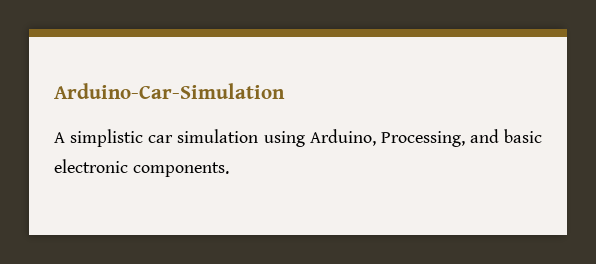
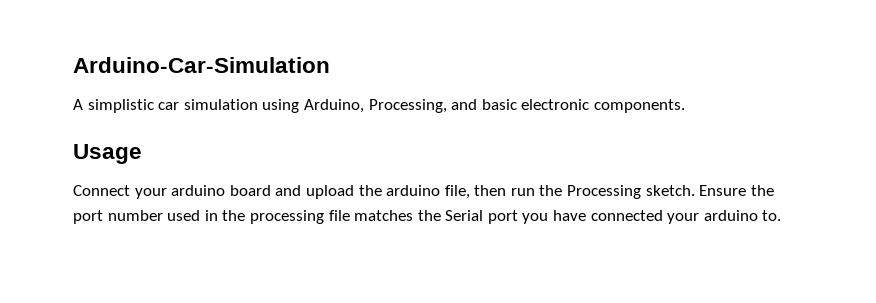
(229, 169) none -> [73,144,142,164] [73,185,774,199] [73,210,782,224] // Usage // Connect your arduino board and upload the arduino file, then run the Processing sketch. Ensure the port number used in the processing file matches the Serial port you have connected your arduino to.

